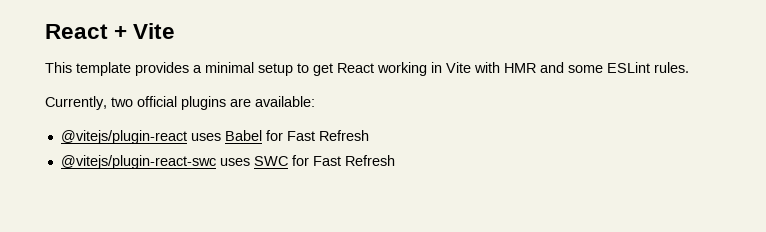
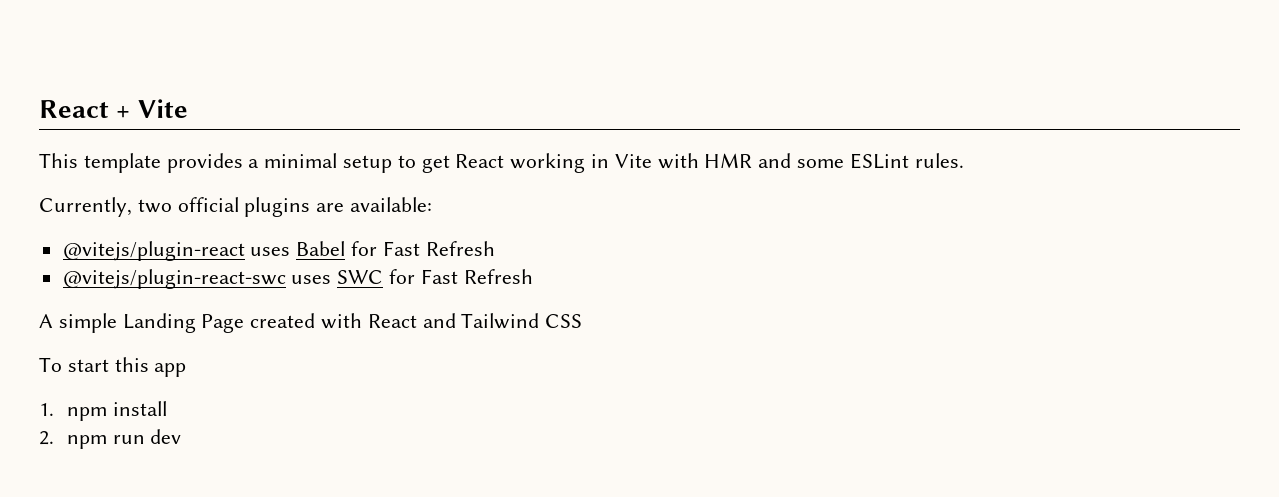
(395, 160) none -> [39,313,583,333] [39,357,187,377] [39,401,167,421] [39,429,182,449] // A simple Landing Page created with React and Tailwind CSS // To start this app // 1. npm install // 2. npm run dev

